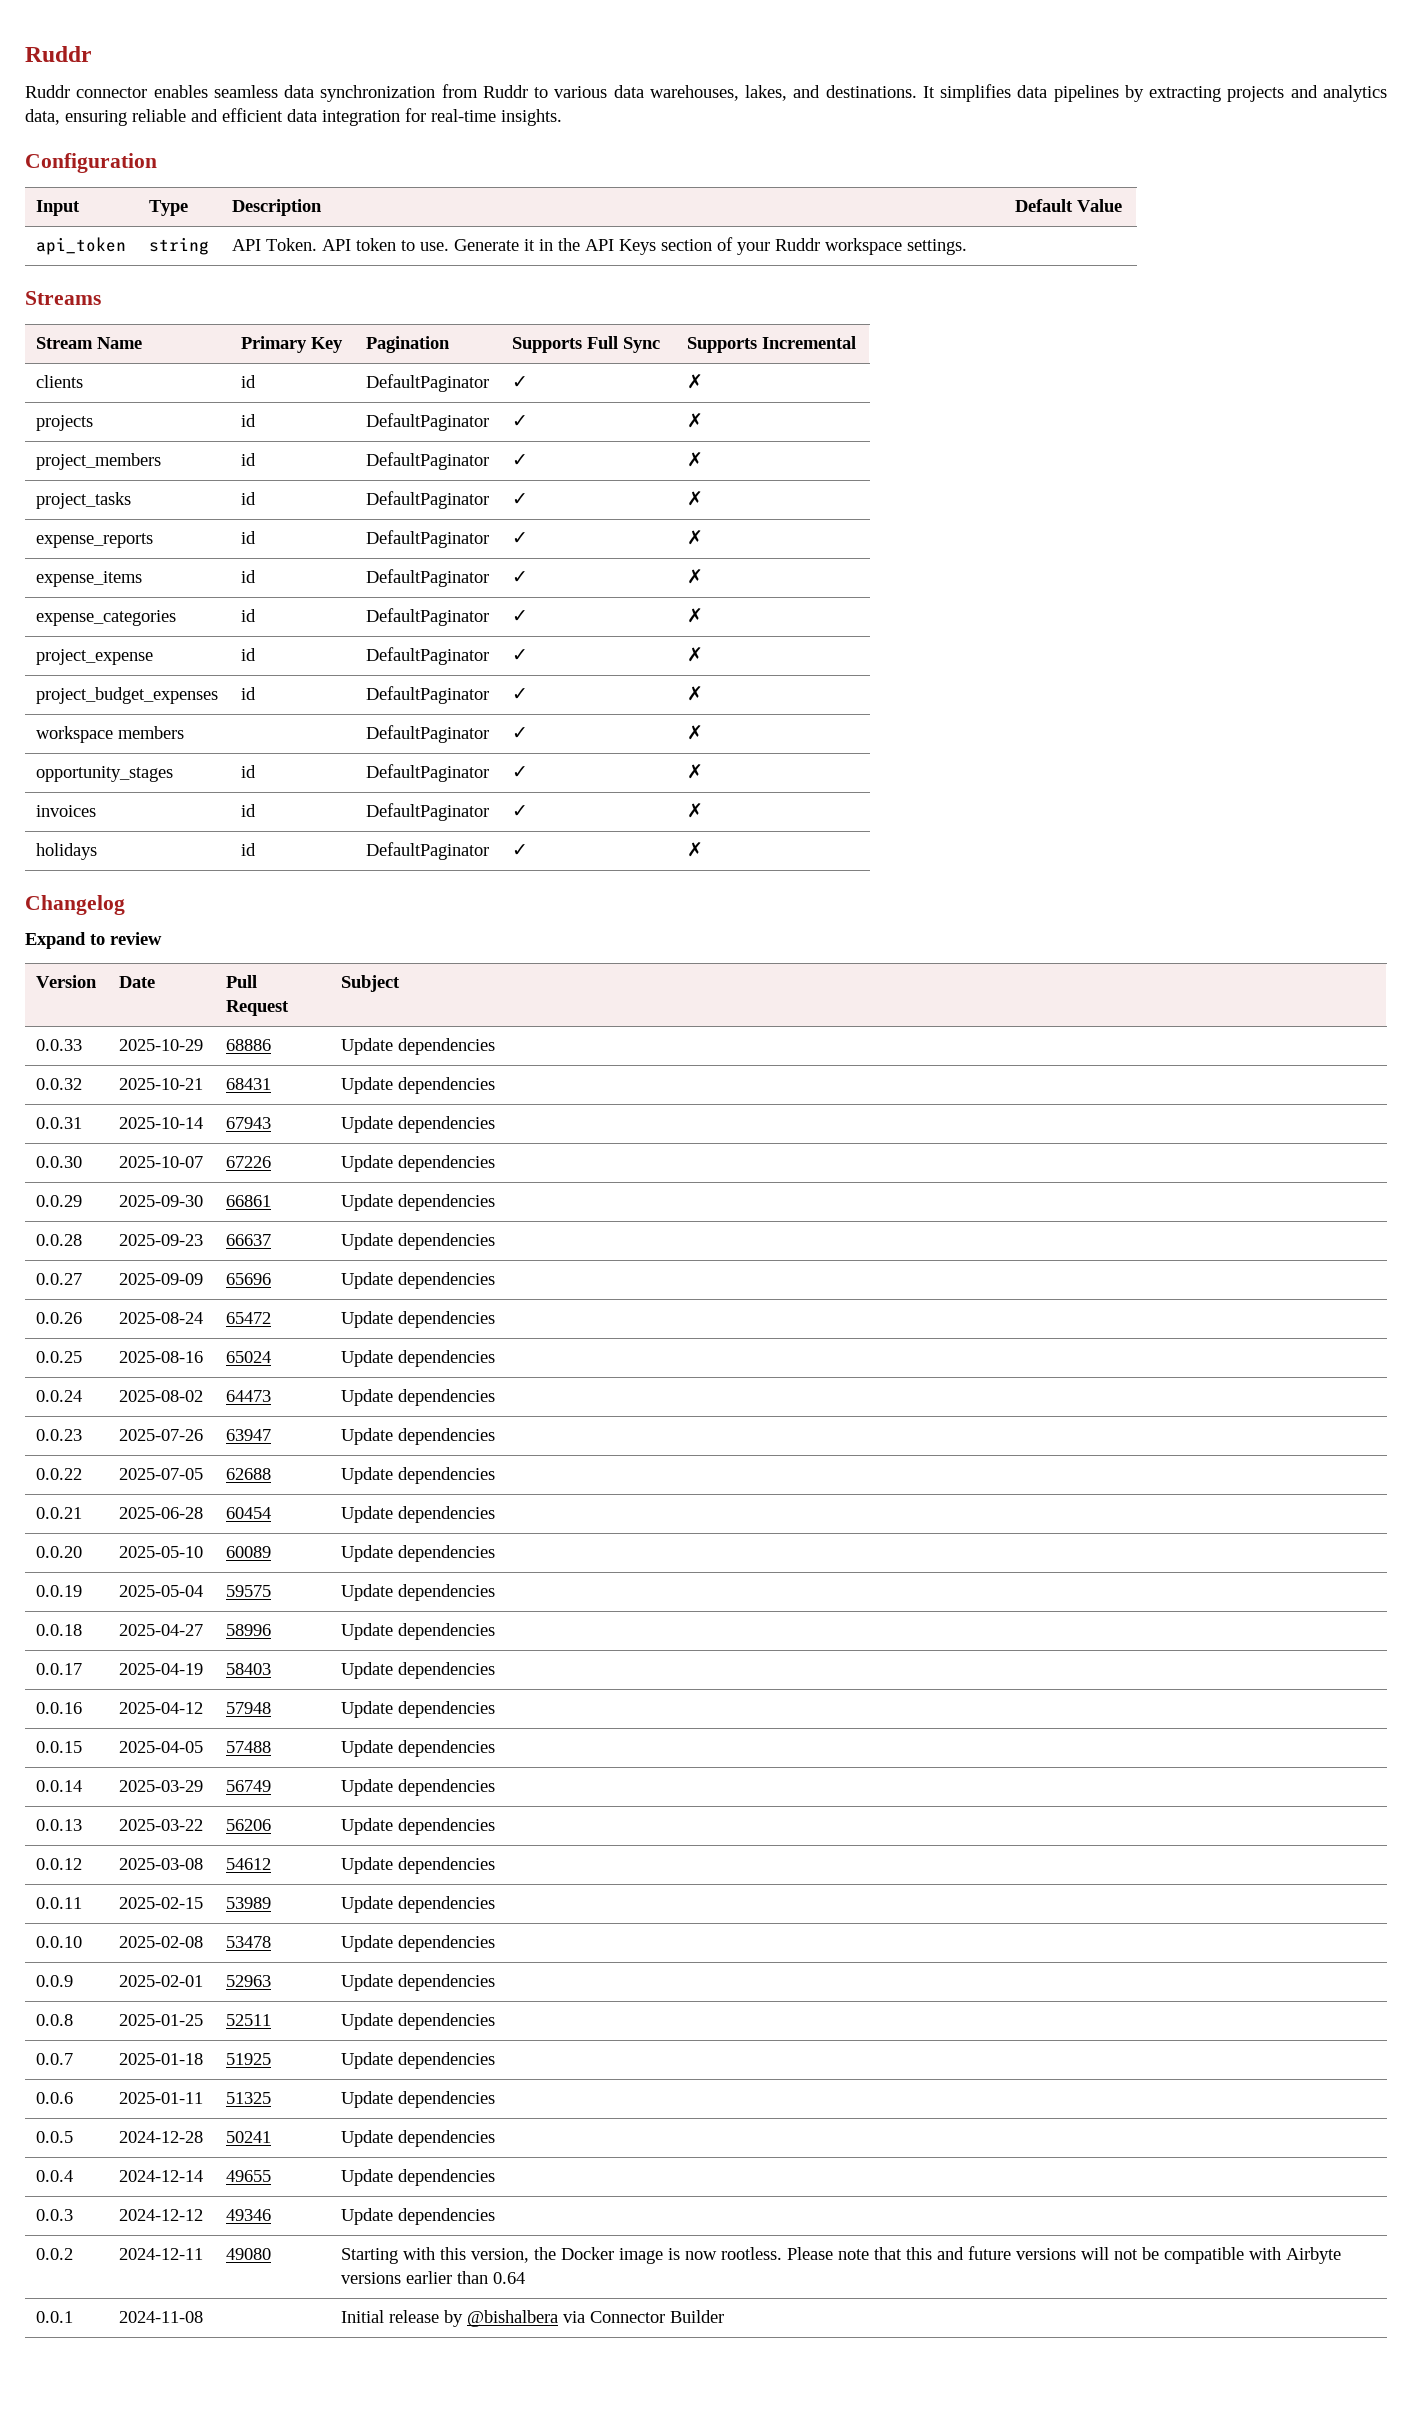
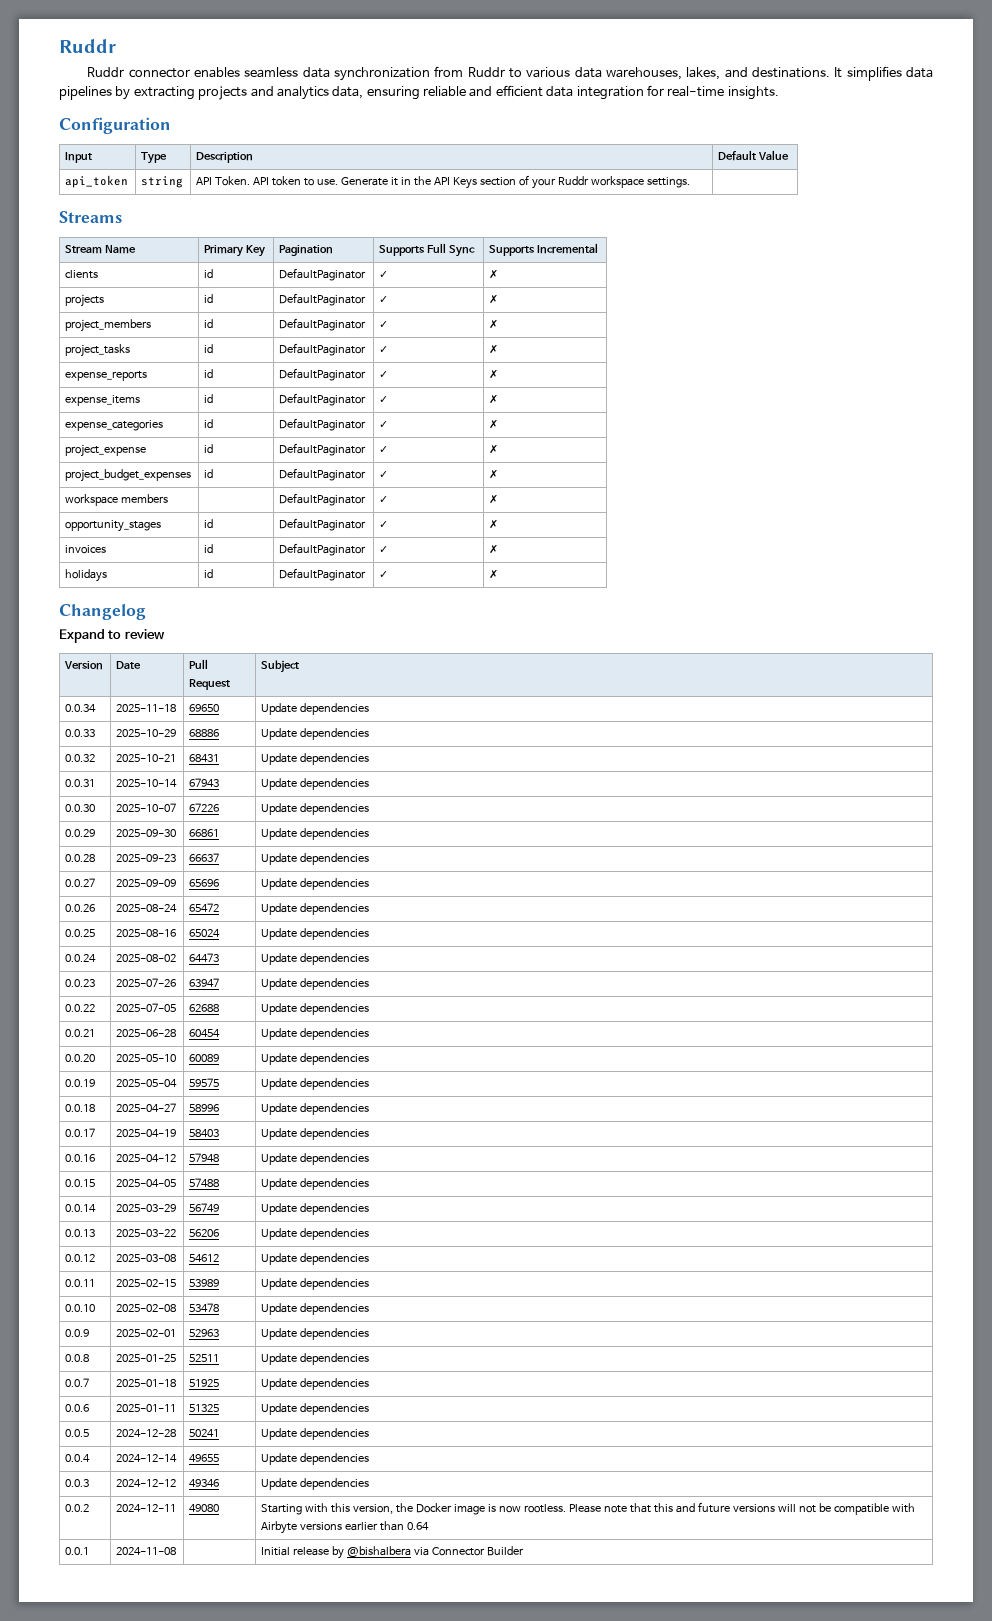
(401, 983) none -> [65,704,97,712] [116,704,177,712] [189,704,220,712] [261,703,370,715] // 0.0.34 | 2025-11-18 | 69650 | Update dependencies

